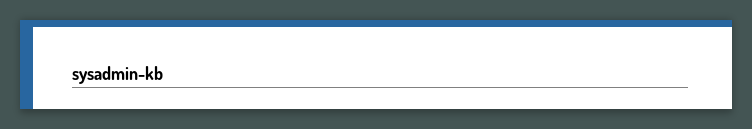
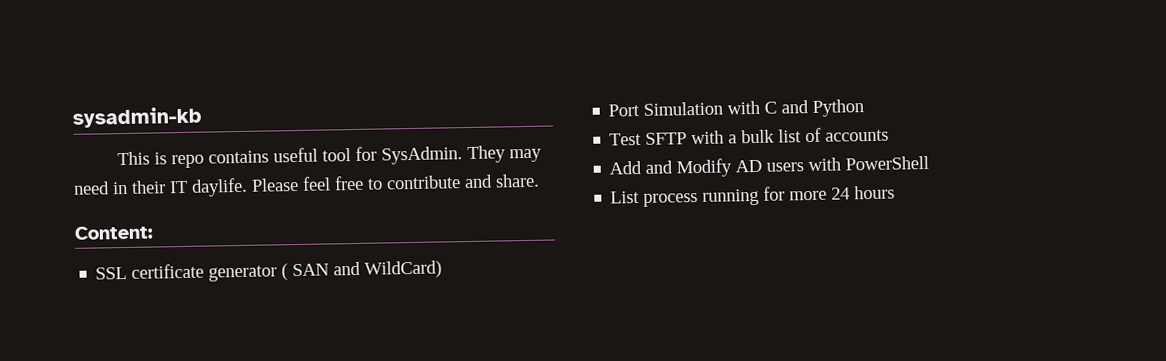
(163, 75) none -> [117,145,543,169] [73,173,540,197] [74,225,153,240] [95,260,443,282] [608,99,865,117] [609,127,890,146] [609,155,930,178] [610,185,896,207] // This is repo contains useful tool for SysAdmin. They may need in their IT daylife. Please feel free to contribute and share. // Content: // SSL certificate generator ( SAN and WildCard) // Port Simulation with C and Python // Test SFTP with a bulk list of accounts // Add and Modify AD users with PowerShell // List process running for more 24 hours

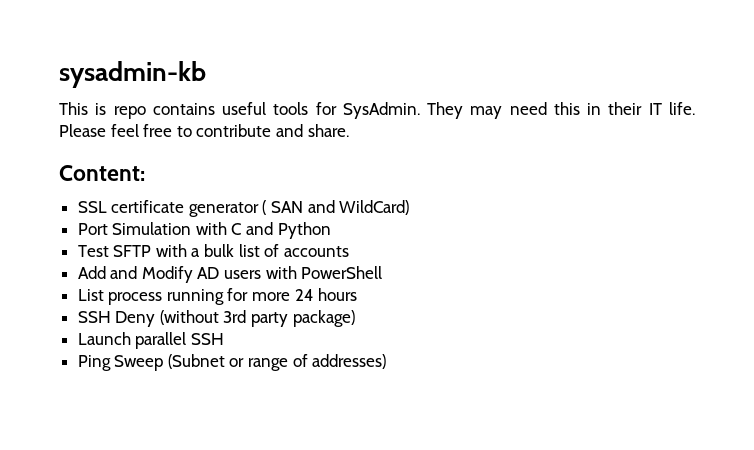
[322,148,352,162] tool -> [273,102,309,115] tools
(110, 188) none -> [553,102,580,115] this
[191,177,248,197] daylife. -> [668,102,695,115] life.
(896, 192) none -> [77,310,355,327] [77,332,224,349] [77,354,387,371] // SSH Deny (without 3rd party package) // Launch parallel SSH // Ping Sweep (Subnet or range of addresses)

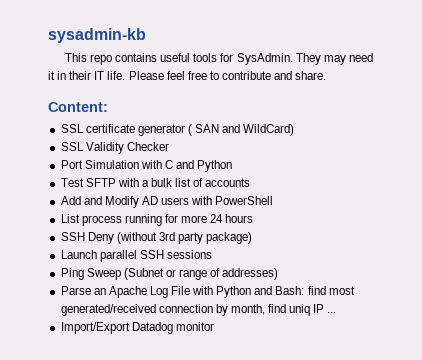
[95,103,107,115] is -> (87, 57) none
[553,102,580,115] this -> [48,71,55,80] it
(410, 207) none -> [60,142,169,154] // SSL Validity Checker
(224, 339) none -> [166,250,212,259] sessions
(387, 361) none -> [60,286,355,298] [60,304,337,316] [60,322,214,334] // Parse an Apache Log File with Python and Bash: find most generated/received connection by month, find uniq IP ... // Import/Export Datadog monitor

